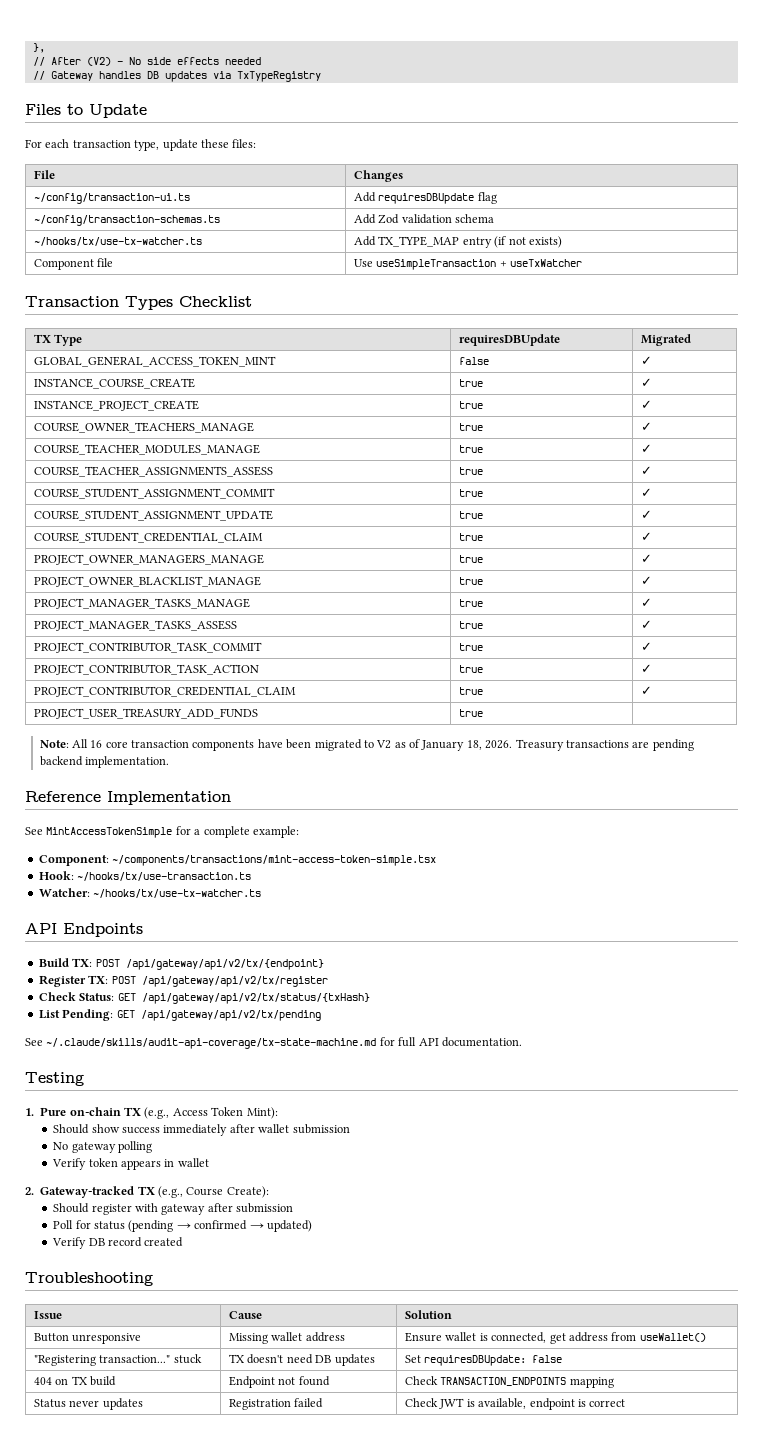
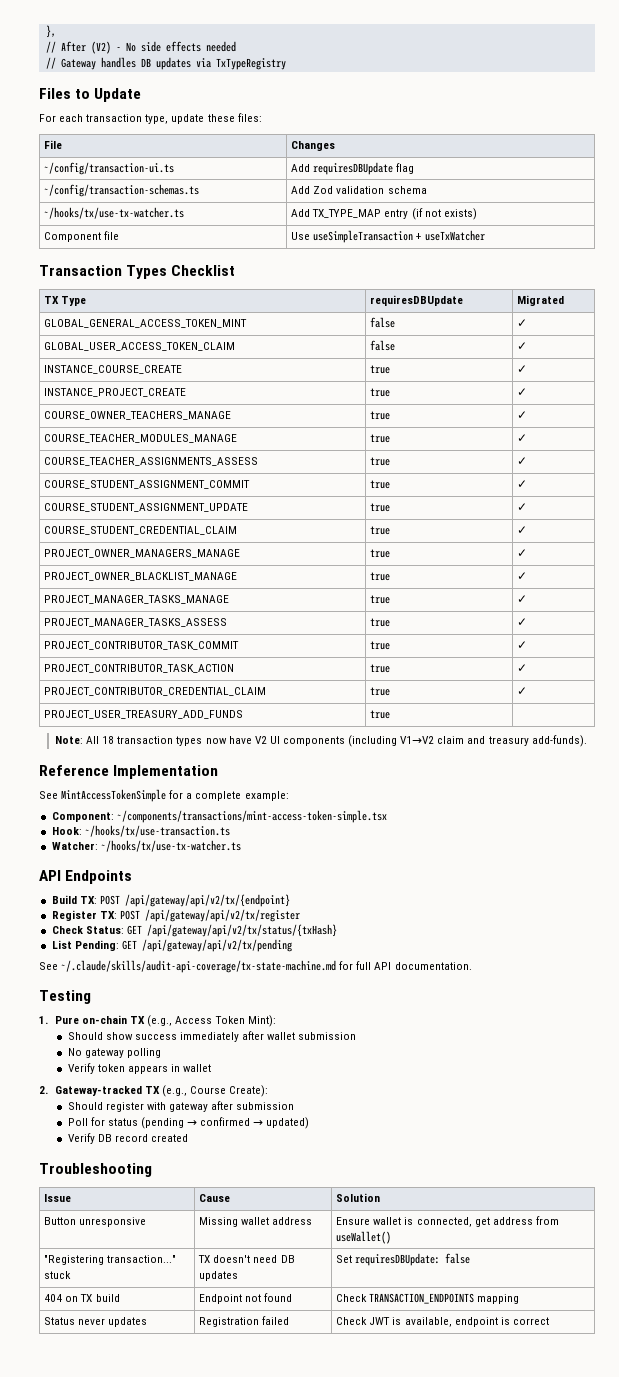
(652, 360) none -> [44,342,236,351] [370,340,396,351] [517,342,528,350] // GLOBAL_USER_ACCESS_TOKEN_CLAIM | false | ✓
[90,739,694,751] [39,756,169,768] 16 core transaction components have been migrated to V2 as of January 18, 2026. Treasury transactions are pending backend implementation. -> [102,735,587,747] 18 transaction types now have V2 UI components (including V1→V2 claim and treasury add-funds).

